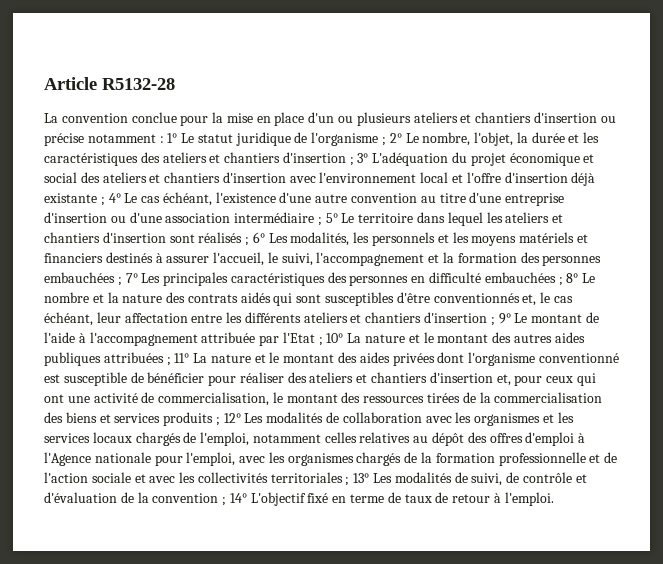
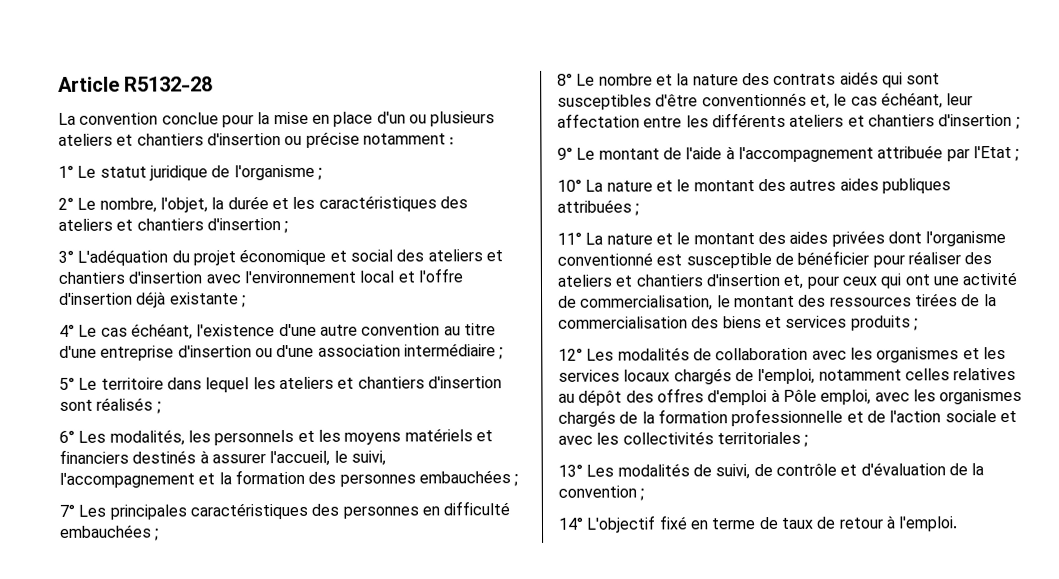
(164, 139) none -> (455, 141) //
(387, 141) none -> (322, 173) //
(354, 161) none -> (289, 227) //
(105, 201) none -> (246, 301) //
(322, 221) none -> (504, 353) //
(250, 241) none -> (161, 407) //
(122, 281) none -> (519, 480) //
(563, 281) none -> (160, 534) //
(495, 321) none -> (1020, 122) //
(323, 341) none -> (1020, 154) //
(171, 361) none -> (640, 209) //
(220, 421) none -> (918, 324) //
[44,452,236,466] l'Agence nationale pour l'emploi, -> [782,389,872,405] Pôle emploi,
(350, 481) none -> (809, 440) //
(227, 501) none -> (645, 494) //

